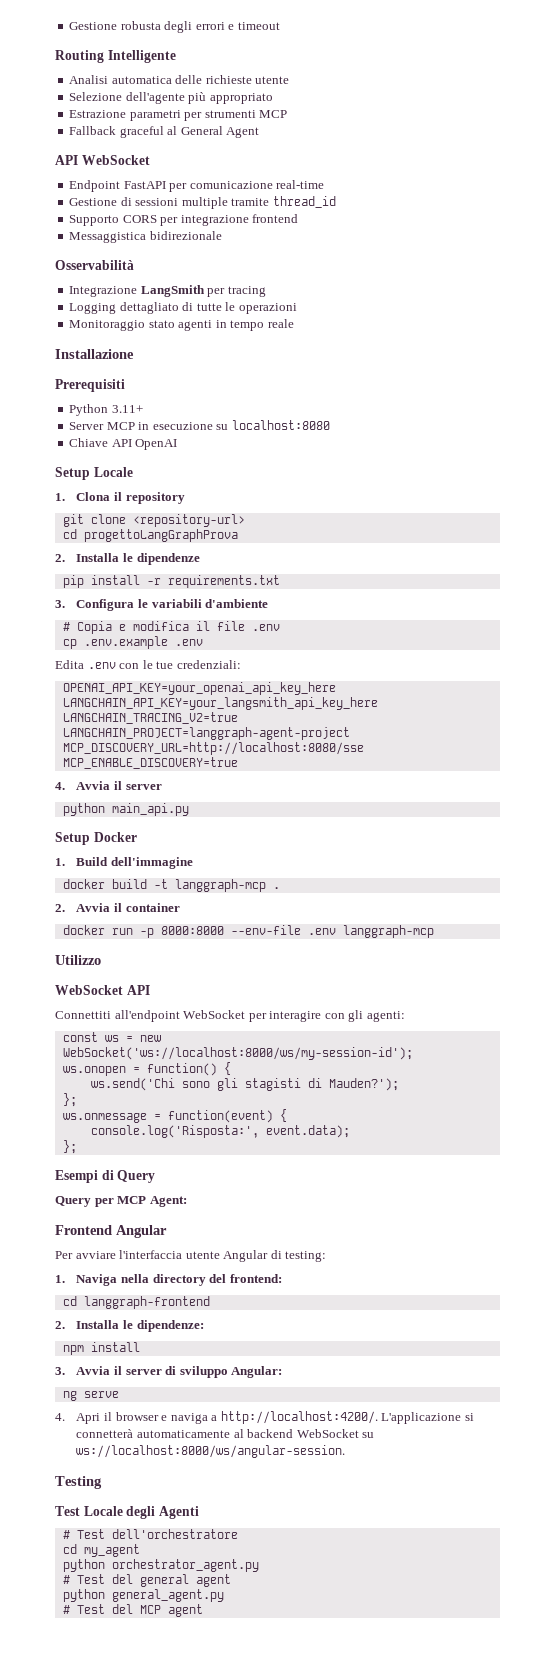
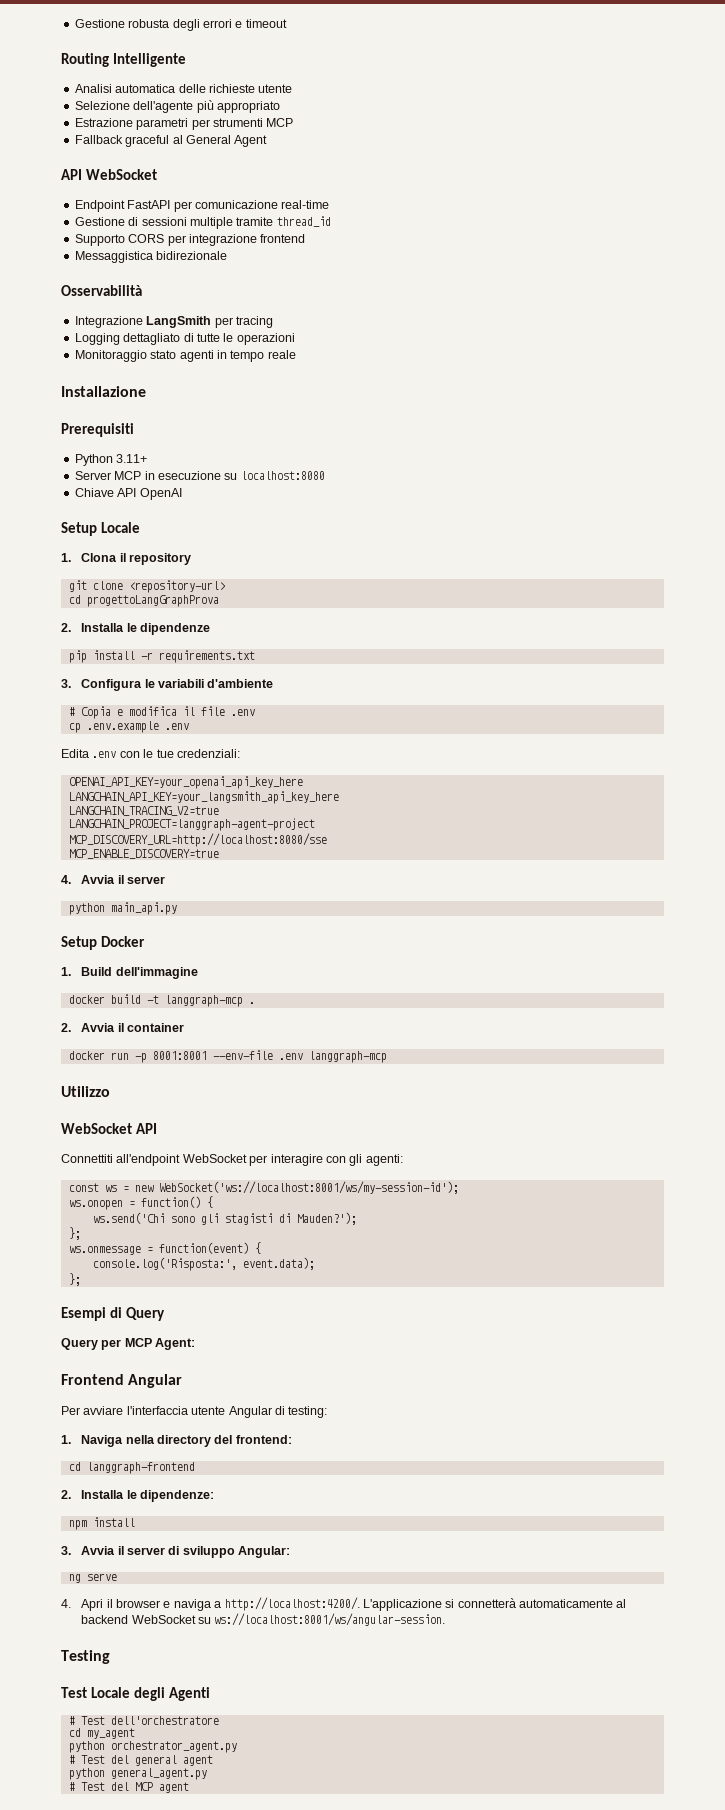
[160,926,224,935] 8000:8000 -> [152,1051,207,1060] 8001:8001
[62,1047,413,1060] WebSocket('ws://localhost:8000/ws/my-session-id'); -> [158,1181,459,1194] WebSocket('ws://localhost:8001/ws/my-session-id');
[76,1445,346,1458] ws://localhost:8000/ws/angular-session. -> [214,1613,446,1626] ws://localhost:8001/ws/angular-session.

